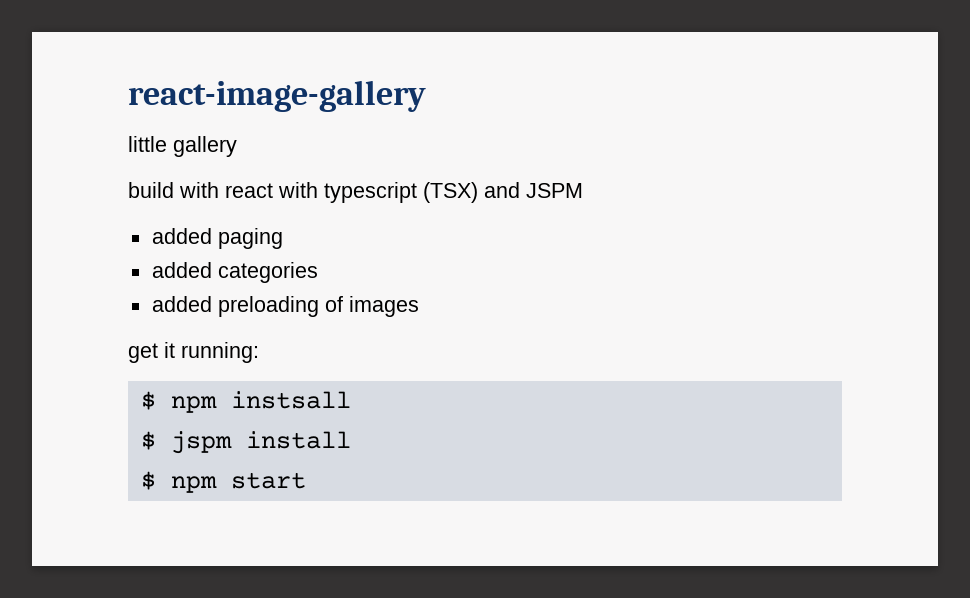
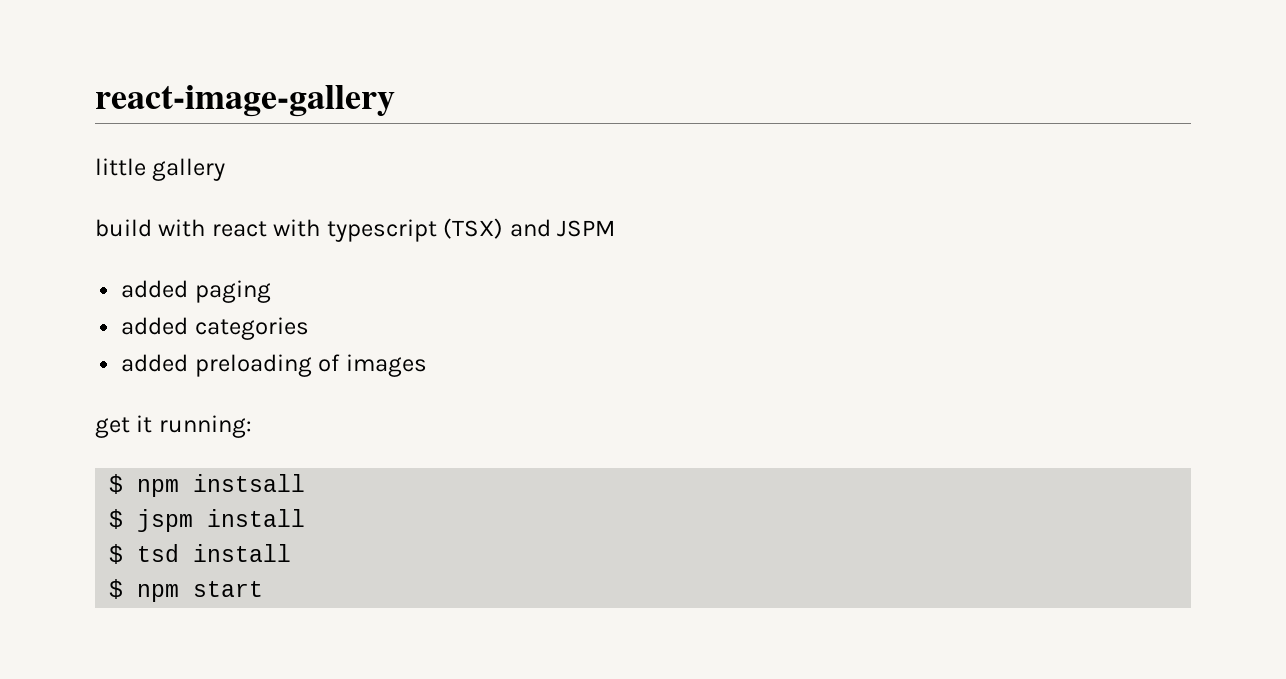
(351, 440) none -> [109,544,292,564] // $ tsd install

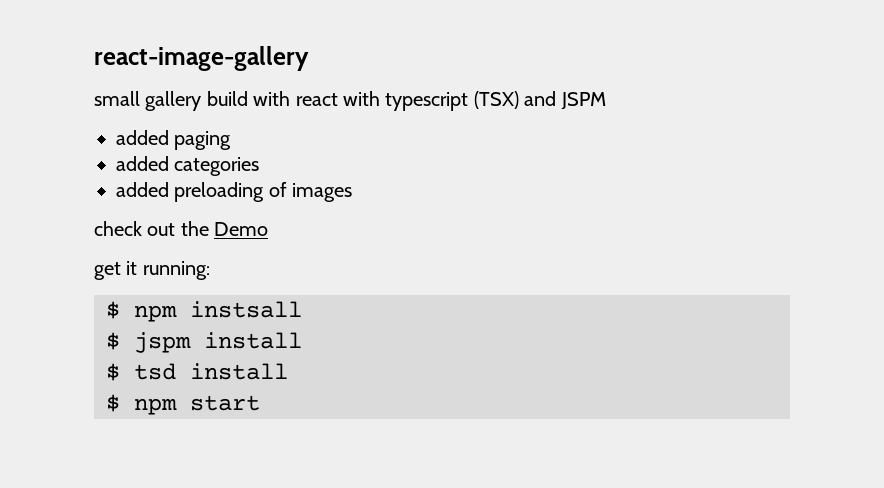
[95,158,146,176] little -> [94,91,140,106] small
(226, 169) // -> (202, 101) none
(427, 365) none -> [94,221,269,236] // check out the Demo

